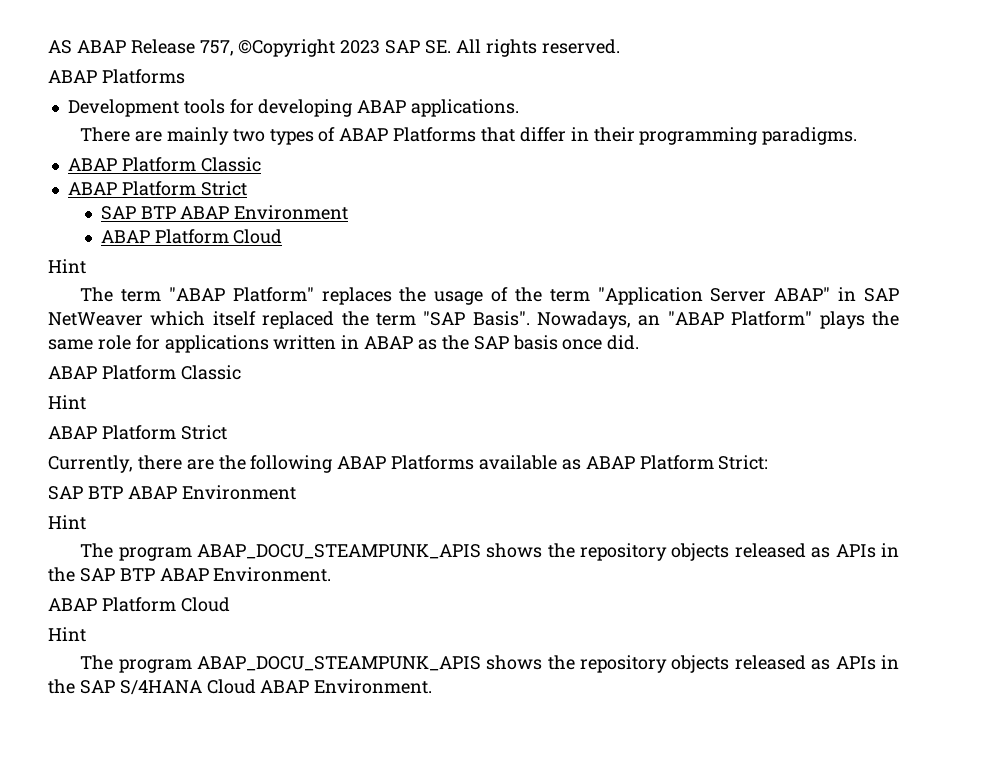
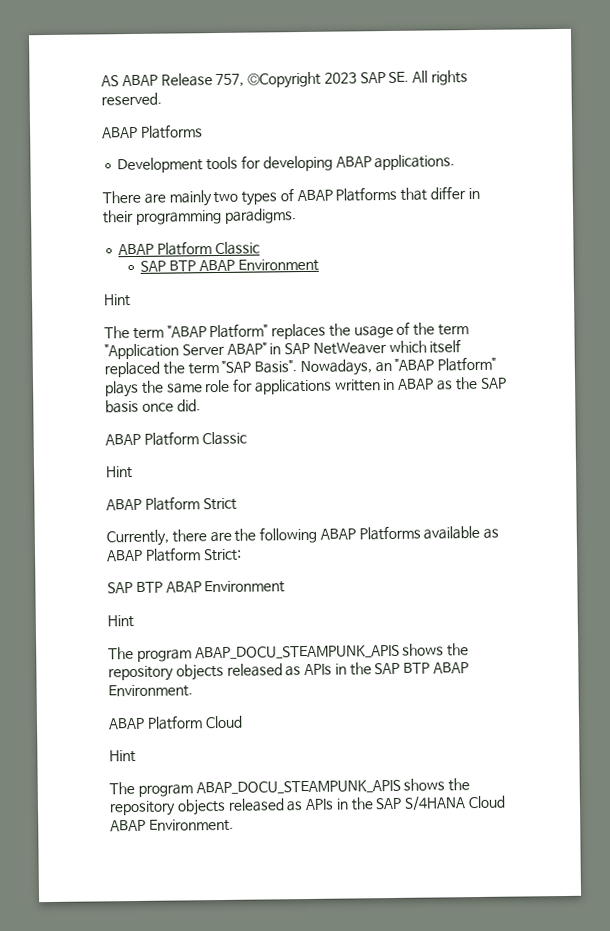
[67,181,247,196] [100,205,349,220] [100,229,283,244] // ABAP Platform Strict // SAP BTP ABAP Environment // ABAP Platform Cloud -> [140,258,319,272] // SAP BTP ABAP Environment

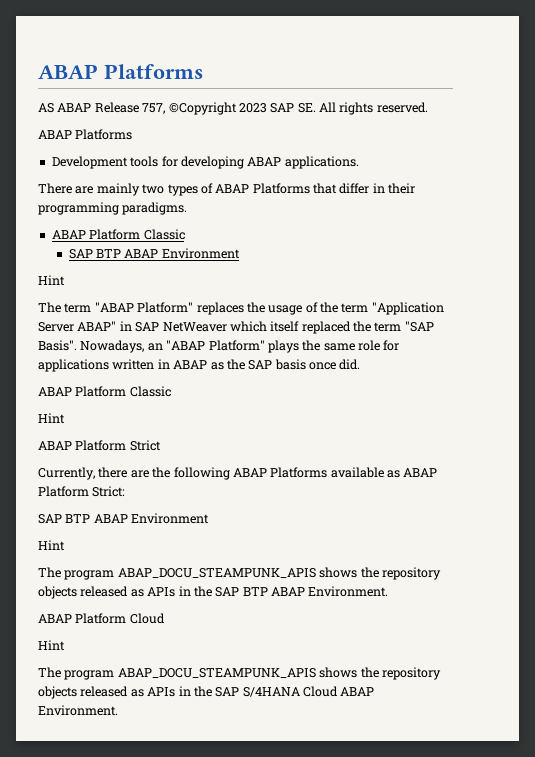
(101, 81) none -> [38,64,203,79] ABAP Platforms //

